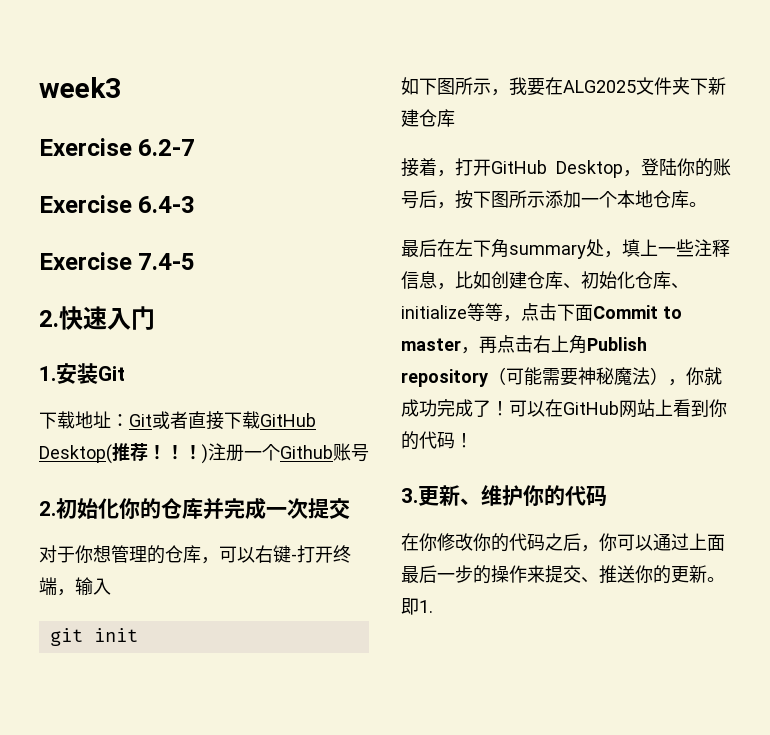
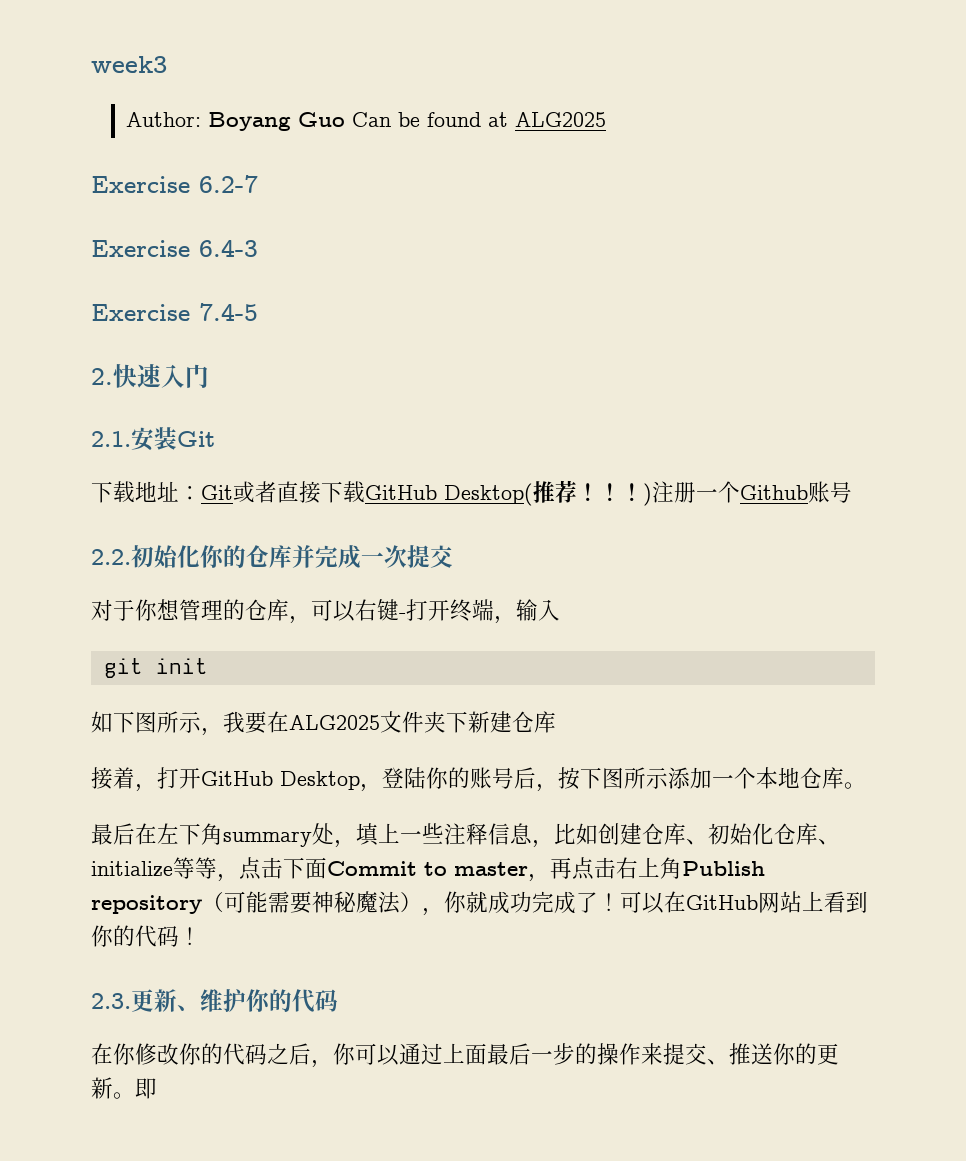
(121, 87) none -> [126,112,607,131] // Author: Boyang Guo Can be found at ALG2025
[39,366,56,381] 1. -> [91,431,131,447] 2.1.
[39,501,56,516] 2. -> [91,549,131,565] 2.2.
[401,488,418,503] 3. -> [91,993,131,1009] 2.3.
[419,600,433,613] 1. -> (157, 1088) none

